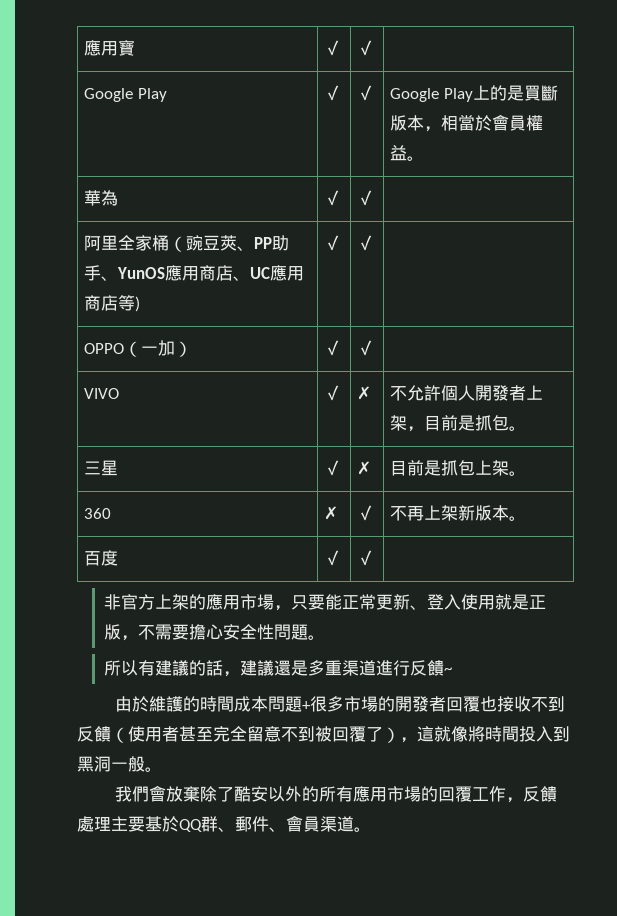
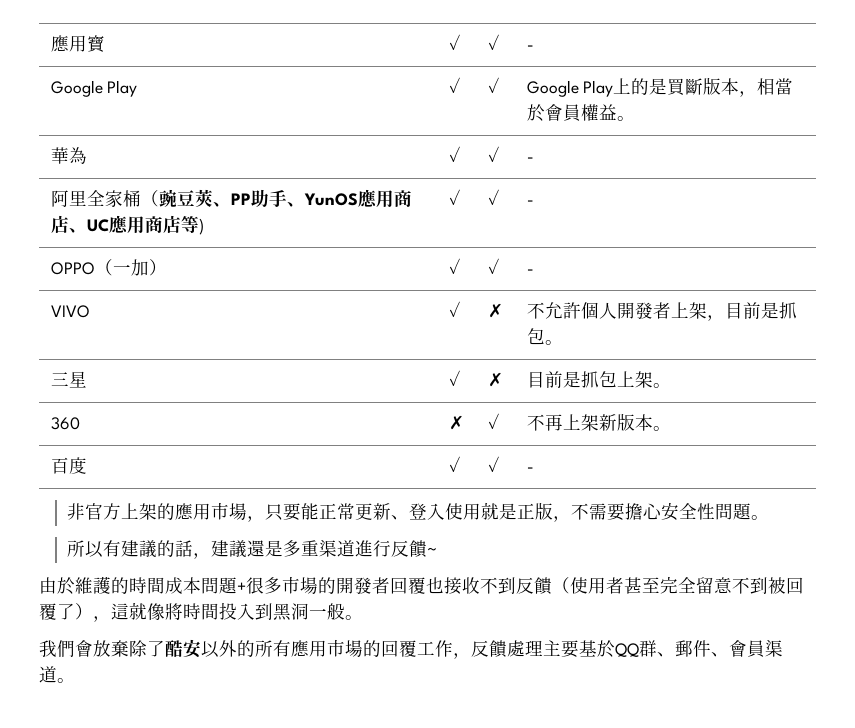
(375, 48) none -> [526,45,534,50] -
(375, 198) none -> [526,157,534,162] -
(375, 243) none -> [526,200,534,205] -
(375, 348) none -> [526,269,534,274] -
(375, 558) none -> [526,467,534,472] -

